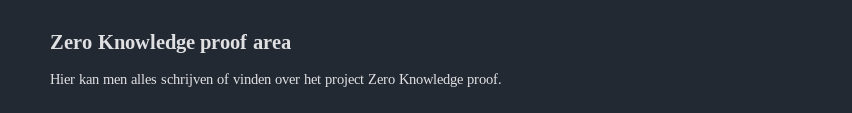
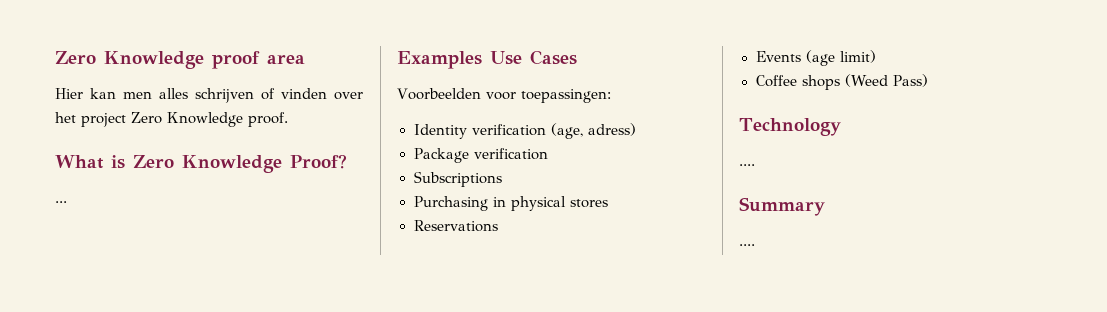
(502, 80) none -> [55,154,347,173] [55,201,67,203] [397,50,577,69] [397,88,611,103] [413,123,636,139] [413,148,548,163] [413,171,502,187] [413,196,608,211] [413,220,498,232] [755,50,876,66] [755,74,929,90] [739,118,841,136] [739,164,755,166] [739,197,825,216] [739,244,755,246] // What is Zero Knowledge Proof? // ... // Examples Use Cases // Voorbeelden voor toepassingen: // Identity verification (age, adress) // Package verification // Subscriptions // Purchasing in physical stores // Reservations // Events (age limit) // Coffee shops (Weed Pass) // Technology // .... // Summary // ....

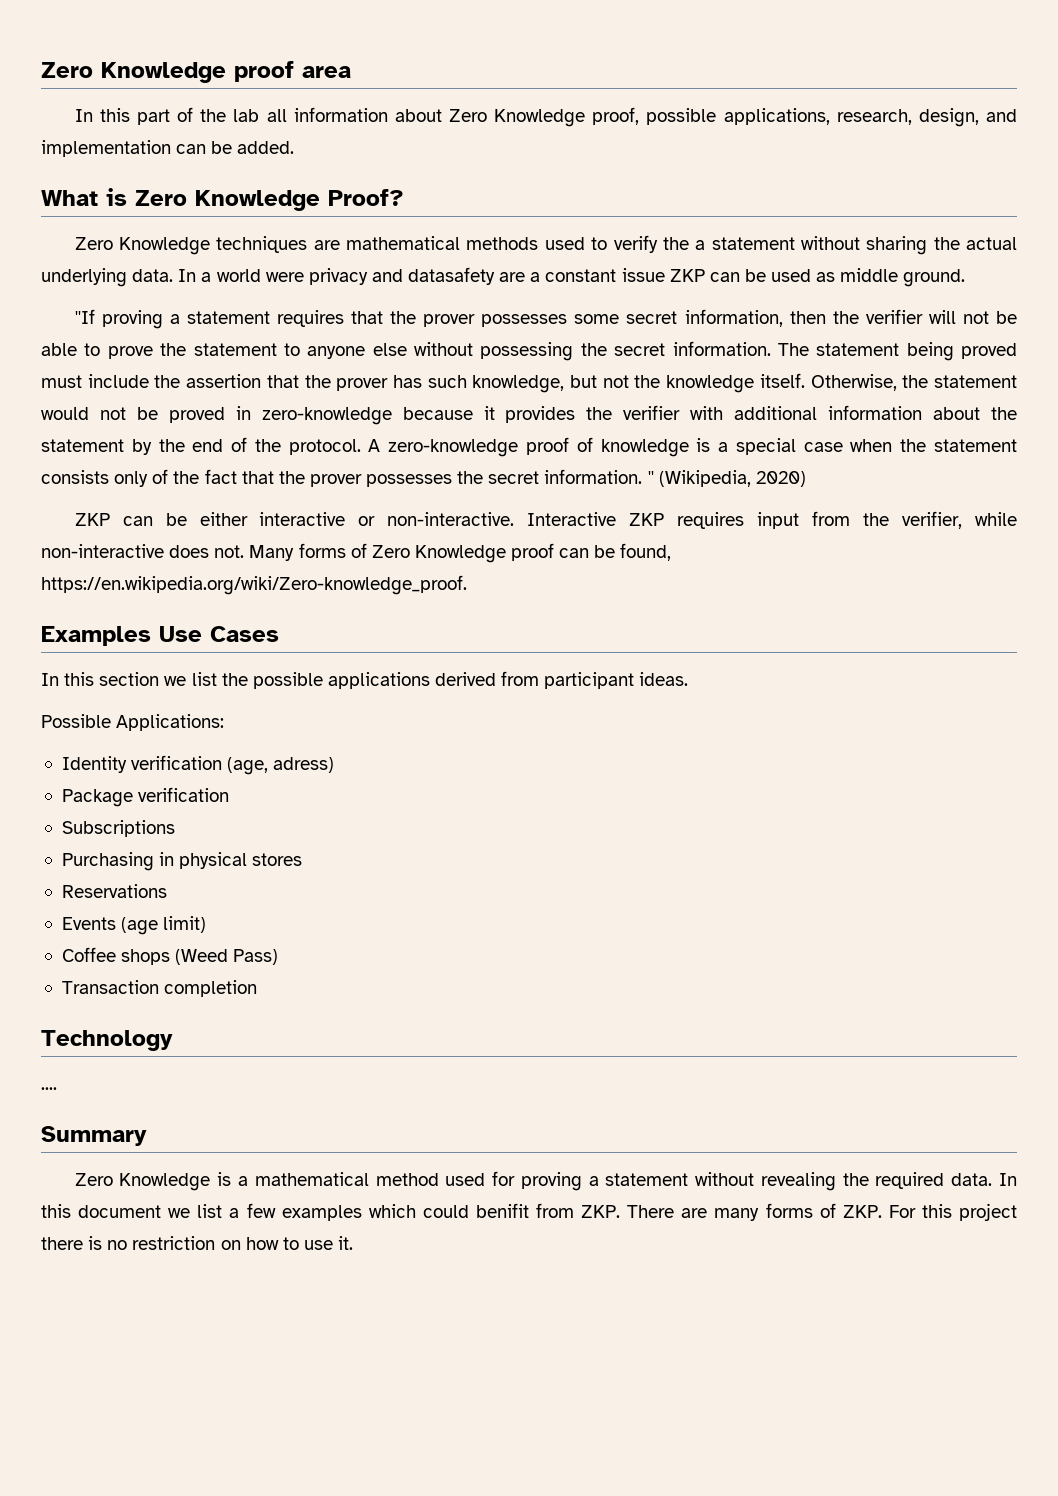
[55,88,363,103] [55,112,288,127] Hier kan men alles schrijven of vinden over het project Zero Knowledge proof. -> [74,107,1017,127] [41,140,295,157] In this part of the lab all information about Zero Knowledge proof, possible applications, research, design, and implementation can be added.
[55,201,67,203] [397,50,577,69] [397,88,611,103] ... // Examples Use Cases // Voorbeelden voor toepassingen: -> [74,235,1017,255] [41,267,966,287] [74,309,1017,329] [41,341,1017,361] [41,373,1018,393] [41,405,1017,425] [41,437,1018,457] [41,469,806,487] [74,511,1018,529] [41,543,672,563] [41,575,467,595] [41,626,279,646] [41,671,689,689] [41,714,225,731] Zero Knowledge techniques are mathematical methods used to verify the a statement without sharing the actual underlying data. In a world were privacy and datasafety are a constant issue ZKP can be used as middle ground. // ''If proving a statement requires that the prover possesses some secret information, then the verifier will not be able to prove the statement to anyone else without possessing the secret information. The statement being proved must include the assertion that the prover has such knowledge, but not the knowledge itself. Otherwise, the statement would not be proved in zero-knowledge because it provides the verifier with additional information about the statement by the end of the protocol. A zero-knowledge proof of knowledge is a special case when the statement consists only of the fact that the prover possesses the secret information. '' (Wikipedia, 2020) // ZKP can be either interactive or non-interactive. Interactive ZKP requires input from the verifier, while non-interactive does not. Many forms of Zero Knowledge proof can be found, https://en.wikipedia.org/wiki/Zero-knowledge_proof. // Examples Use Cases // In this section we list the possible applications derived from participant ideas. // Possible Applications:
(929, 80) none -> [61,980,258,997] // Transaction completion
[739,244,755,246] .... -> [74,1171,1018,1191] [41,1203,1018,1221] [41,1236,354,1250] Zero Knowledge is a mathematical method used for proving a statement without revealing the required data. In this document we list a few examples which could benifit from ZKP. There are many forms of ZKP. For this project there is no restriction on how to use it.

